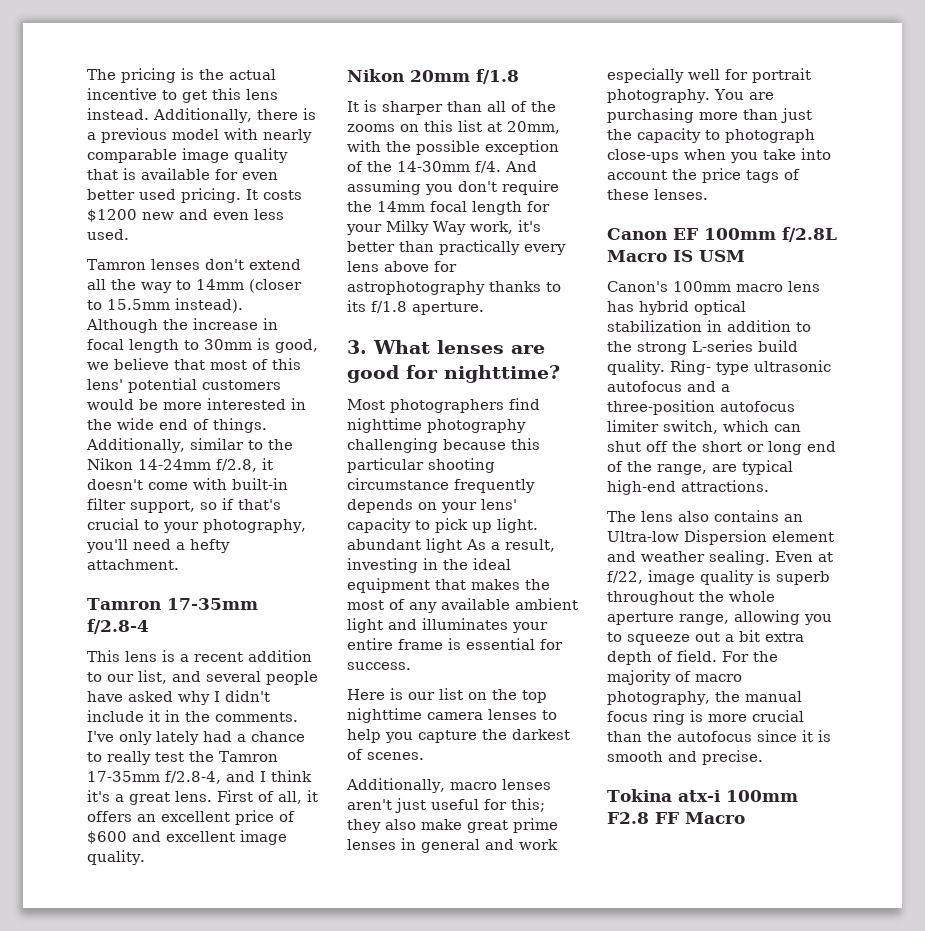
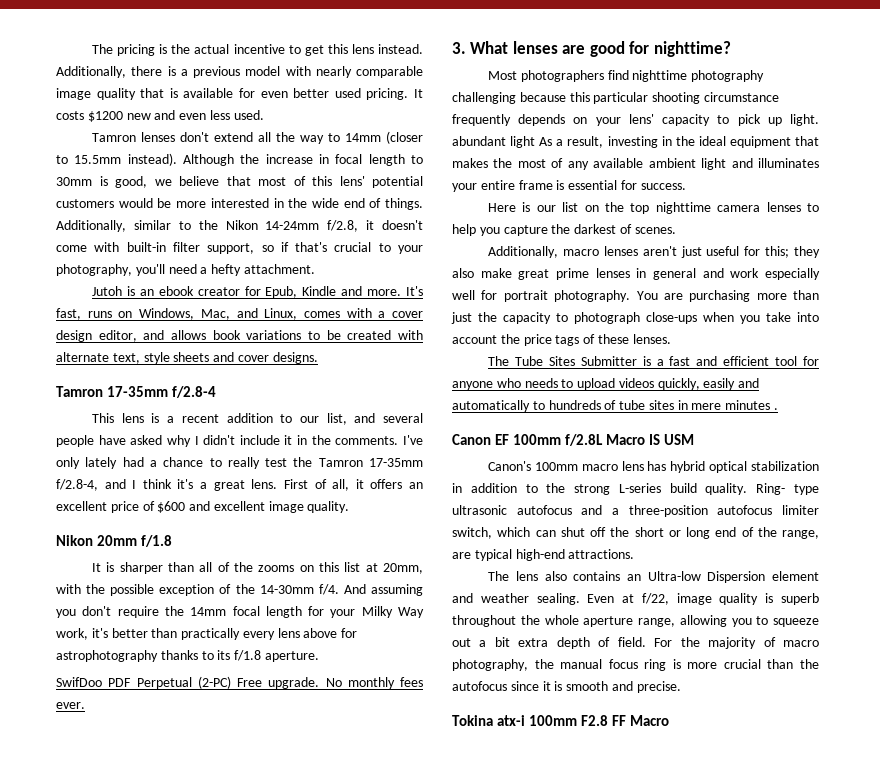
(179, 564) none -> [92,286,423,298] [56,308,423,320] [56,330,424,342] [56,352,318,364] // Jutoh is an ebook creator for Epub, Kindle and more. It's fast, runs on Windows, Mac, and Linux, comes with a cover design editor, and allows book variations to be created with alternate text, style sheets and cover designs.
(484, 308) none -> [56,676,423,689] [56,702,85,709] // SwifDoo PDF Perpetual (2-PC) Free upgrade. No monthly fees ever.
(708, 194) none -> [488,356,819,366] [452,378,760,390] [452,400,779,412] // The Tube Sites Submitter is a fast and efficient tool for anyone who needs to upload videos quickly, easily and automatically to hundreds of tube sites in mere minutes .

